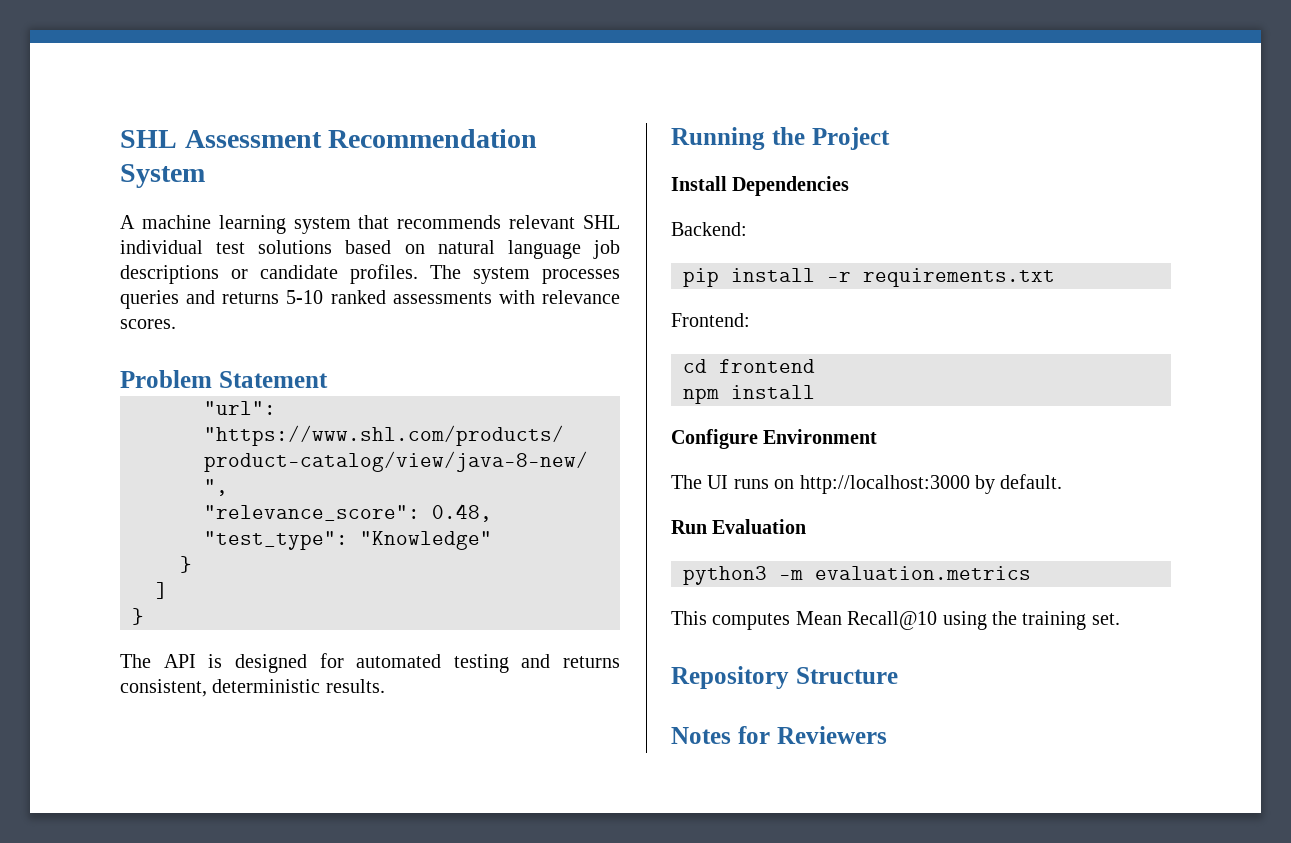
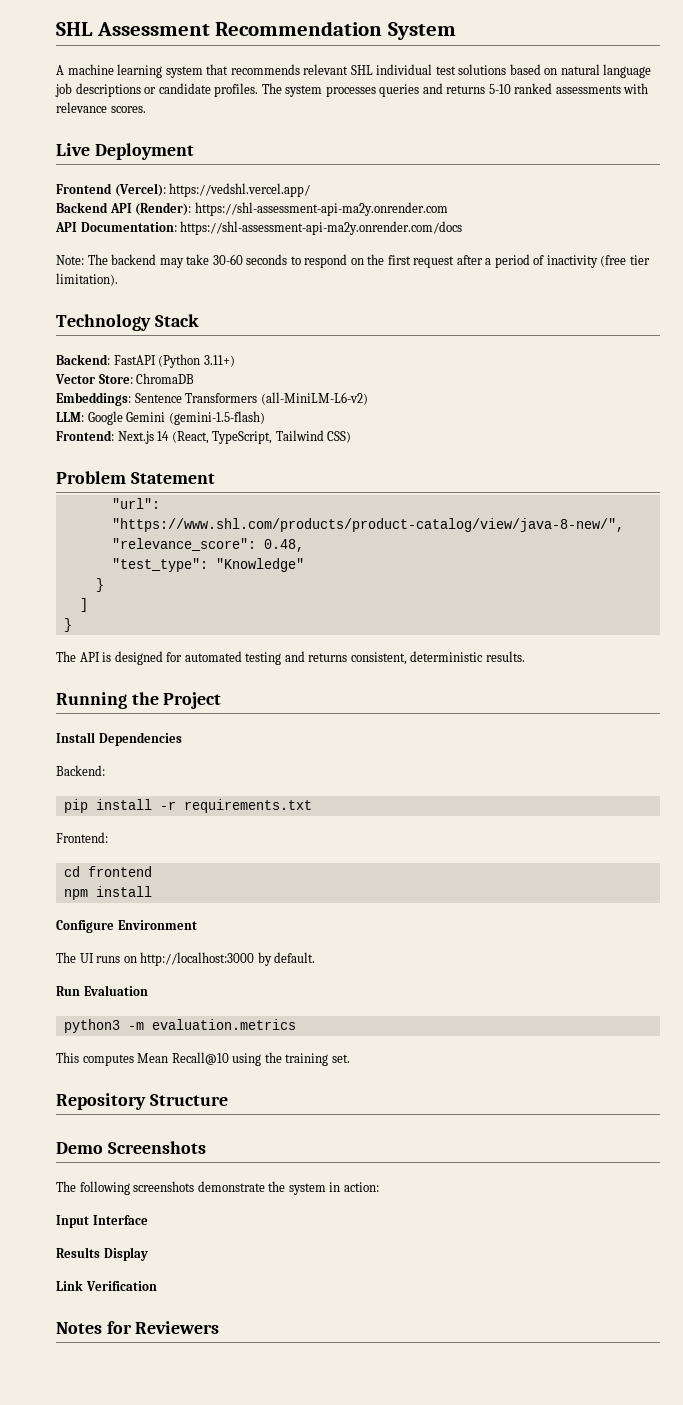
(176, 324) none -> [56,143,194,160] [56,183,311,197] [56,202,448,216] [55,221,463,235] [56,254,650,268] [56,273,118,286] [56,314,199,331] [56,354,235,368] [55,373,195,384] [56,392,368,406] [56,411,265,425] [56,430,352,444] // Live Deployment // Frontend (Vercel): https://vedshl.vercel.app/ // Backend API (Render): https://shl-assessment-api-ma2y.onrender.com // API Documentation: https://shl-assessment-api-ma2y.onrender.com/docs // Note: The backend may take 30-60 seconds to respond on the first request after a period of inactivity (free tier limitation). // Technology Stack // Backend: FastAPI (Python 3.11+) // Vector Store: ChromaDB // Embeddings: Sentence Transformers (all-MiniLM-L6-v2) // LLM: Google Gemini (gemini-1.5-flash) // Frontend: Next.js 14 (React, TypeScript, Tailwind CSS)
(898, 675) none -> [56,1141,206,1154] [56,1181,379,1195] [56,1215,148,1228] [56,1247,148,1261] [56,1280,157,1291] // Demo Screenshots // The following screenshots demonstrate the system in action: // Input Interface // Results Display // Link Verification

